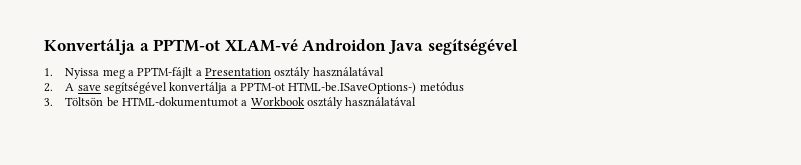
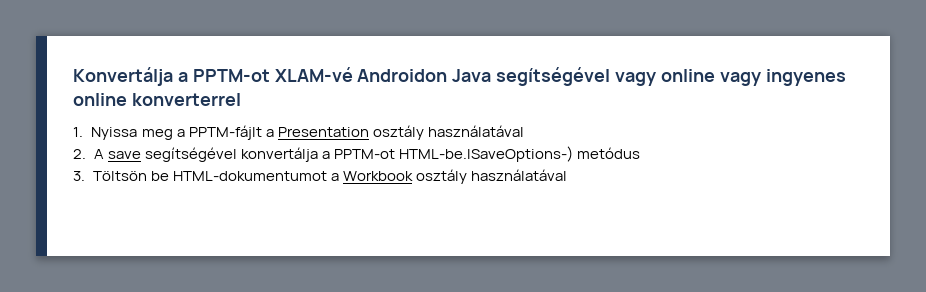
(518, 47) none -> [615,69,846,86] [73,93,241,106] vagy online vagy ingyenes online konverterrel

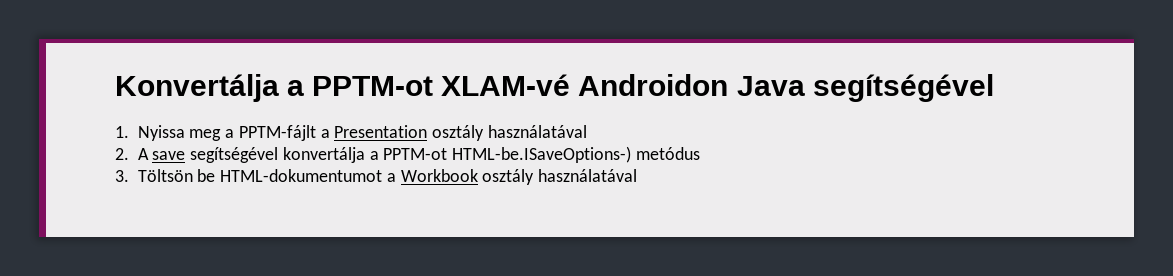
[615,69,846,86] [73,93,241,106] vagy online vagy ingyenes online konverterrel -> (994, 88) none

